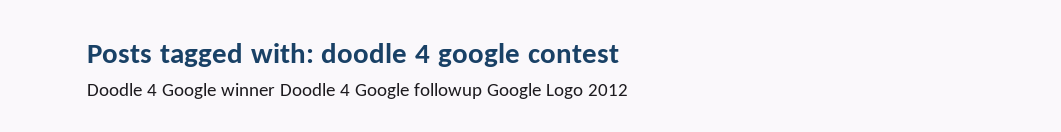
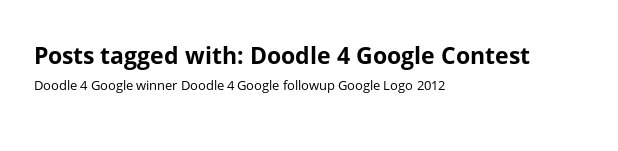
[321,43,619,67] doodle 4 google contest -> [250,46,531,70] Doodle 4 Google Contest

